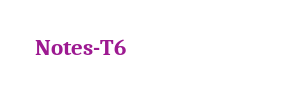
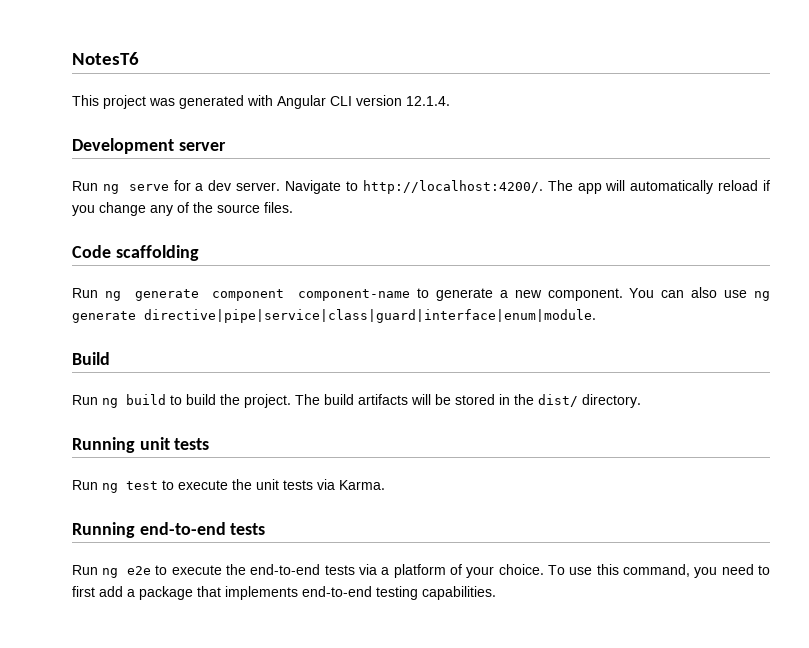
[35,39,126,55] Notes-T6 -> [72,52,139,65] [72,95,450,109] [72,138,226,154] [72,180,770,194] [72,202,293,216] [72,245,199,261] [72,287,770,301] [72,309,596,323] [72,352,110,365] [72,394,641,408] [72,437,210,453] [72,479,385,493] [72,522,266,538] [72,564,771,578] [72,586,496,600] NotesT6 // This project was generated with Angular CLI version 12.1.4. // Development server // Run ng serve for a dev server. Navigate to http://localhost:4200/. The app will automatically reload if you change any of the source files. // Code scaffolding // Run ng generate component component-name to generate a new component. You can also use ng generate directive|pipe|service|class|guard|interface|enum|module. // Build // Run ng build to build the project. The build artifacts will be stored in the dist/ directory. // Running unit tests // Run ng test to execute the unit tests via Karma. // Running end-to-end tests // Run ng e2e to execute the end-to-end tests via a platform of your choice. To use this command, you need to first add a package that implements end-to-end testing capabilities.

